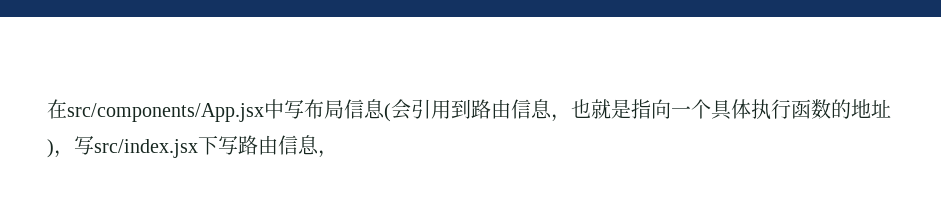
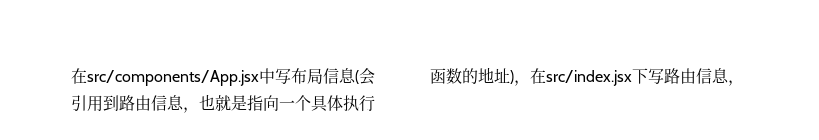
[74,136,94,155] 写 -> [530,68,546,84] 在

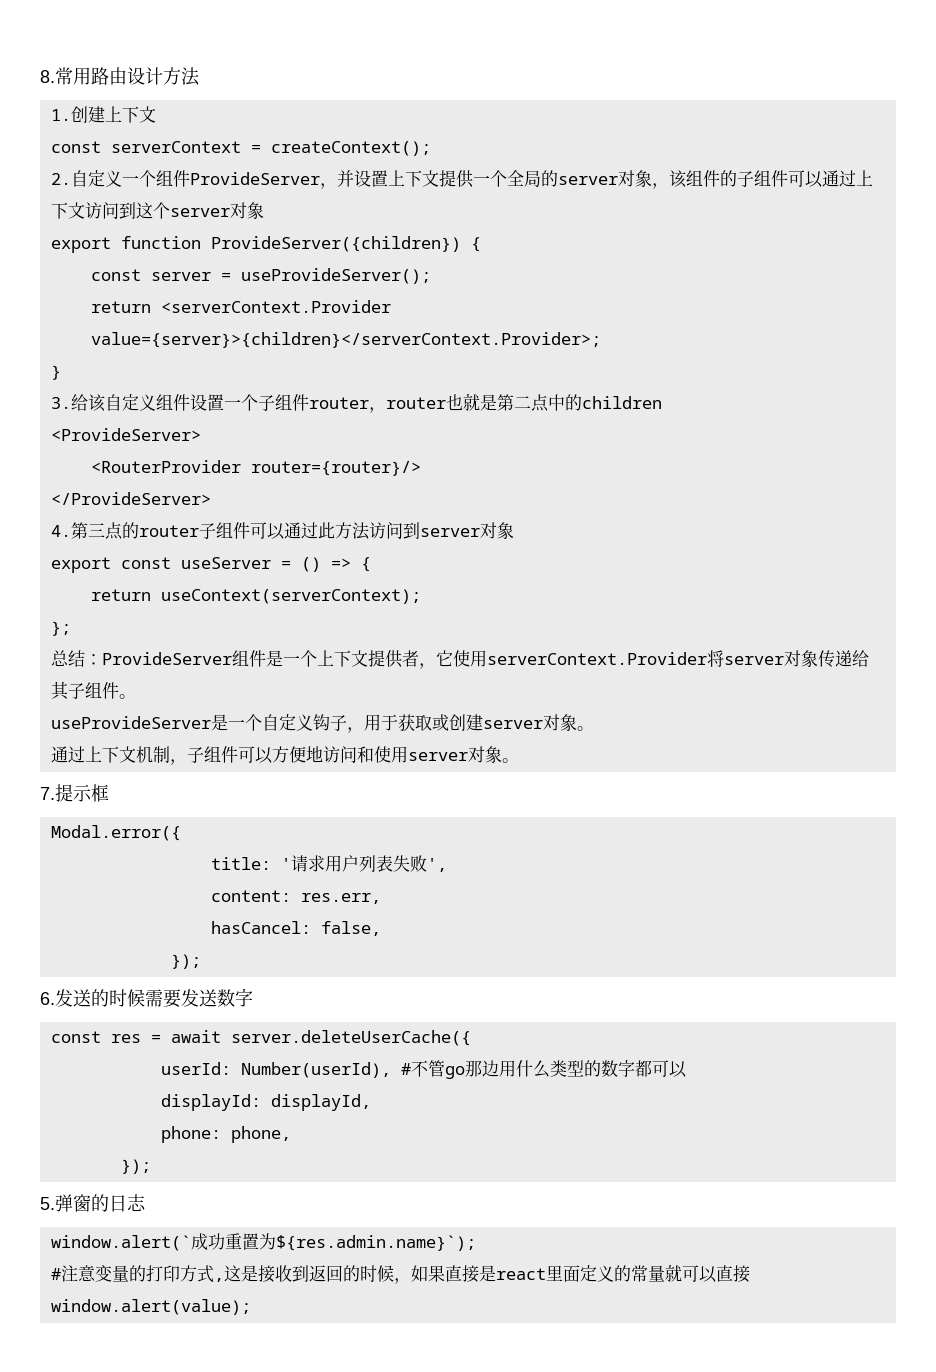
[71,68,375,86] [71,94,375,113] [430,67,744,86] 在src/components/App.jsx中写布局信息(会引用到路由信息，也就是指向一个具体执行函数的地址)，在src/index.jsx下写路由信息， -> [40,67,200,86] [50,106,156,123] [50,141,431,156] [50,170,873,189] [50,202,264,219] [50,236,481,253] [90,268,431,284] [90,300,391,313] [90,332,601,348] [50,365,61,380] [50,393,662,413] [50,428,201,441] [90,460,421,476] [50,492,211,505] [50,522,514,540] [50,557,371,573] [90,589,421,604] [50,621,71,636] [50,650,869,669] [50,681,136,700] [50,714,594,733] [50,746,519,765] [40,784,109,802] [50,825,181,841] [210,855,447,872] [210,890,381,904] [210,921,381,936] [170,954,201,969] [40,988,253,1008] [50,1030,471,1046] [160,1060,687,1079] [160,1094,371,1111] [160,1126,291,1143] [120,1159,151,1174] [40,1194,146,1212] [50,1233,476,1251] [50,1264,750,1284] [50,1299,251,1315] 8.常用路由设计方法 // 1.创建上下文 // const serverContext = createContext(); // 2.自定义一个组件ProvideServer，并设置上下文提供一个全局的server对象，该组件的子组件可以通过上下文访问到这个server对象 // export function ProvideServer({children}) { // const server = useProvideServer(); // return <serverContext.Provider value={server}>{children}</serverContext.Provider>; // } // 3.给该自定义组件设置一个子组件router，router也就是第二点中的children // <ProvideServer> // <RouterProvider router={router}/> // </ProvideServer> // 4.第三点的router子组件可以通过此方法访问到server对象 // export const useServer = () => { // return useContext(serverContext); // }; // 总结：ProvideServer组件是一个上下文提供者，它使用serverContext.Provider将server对象传递给其子组件。 // useProvideServer是一个自定义钩子，用于获取或创建server对象。 // 通过上下文机制，子组件可以方便地访问和使用server对象。 // 7.提示框 // Modal.error({ // title: '请求用户列表失败', // content: res.err, // hasCancel: false, // }); // 6.发送的时候需要发送数字 // const res = await server.deleteUserCache({ // userId: Number(userId), #不管go那边用什么类型的数字都可以 // displayId: displayId, // phone: phone, // }); // 5.弹窗的日志 // window.alert(`成功重置为${res.admin.name}`); // #注意变量的打印方式,这是接收到返回的时候，如果直接是react里面定义的常量就可以直接window.alert(value);

